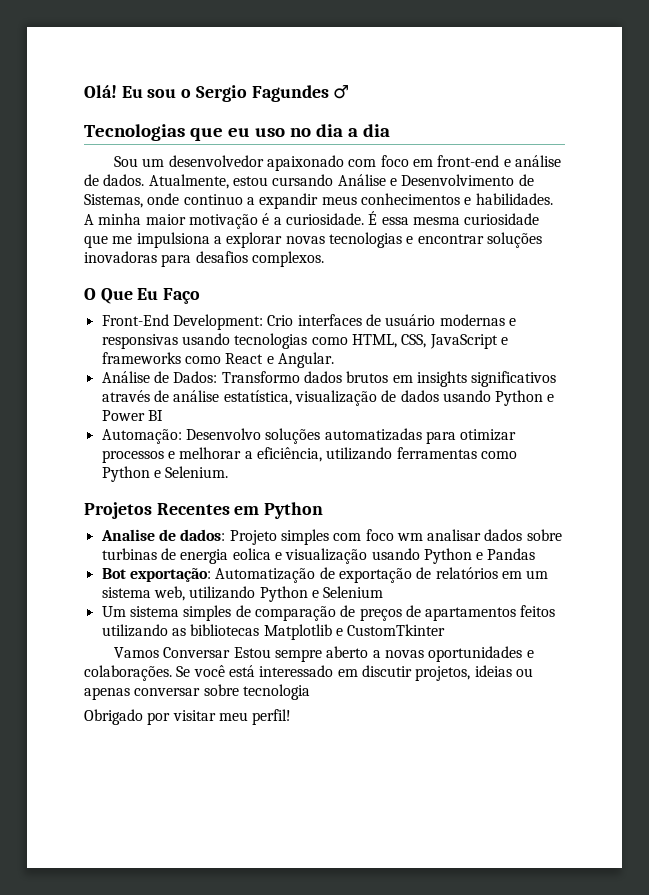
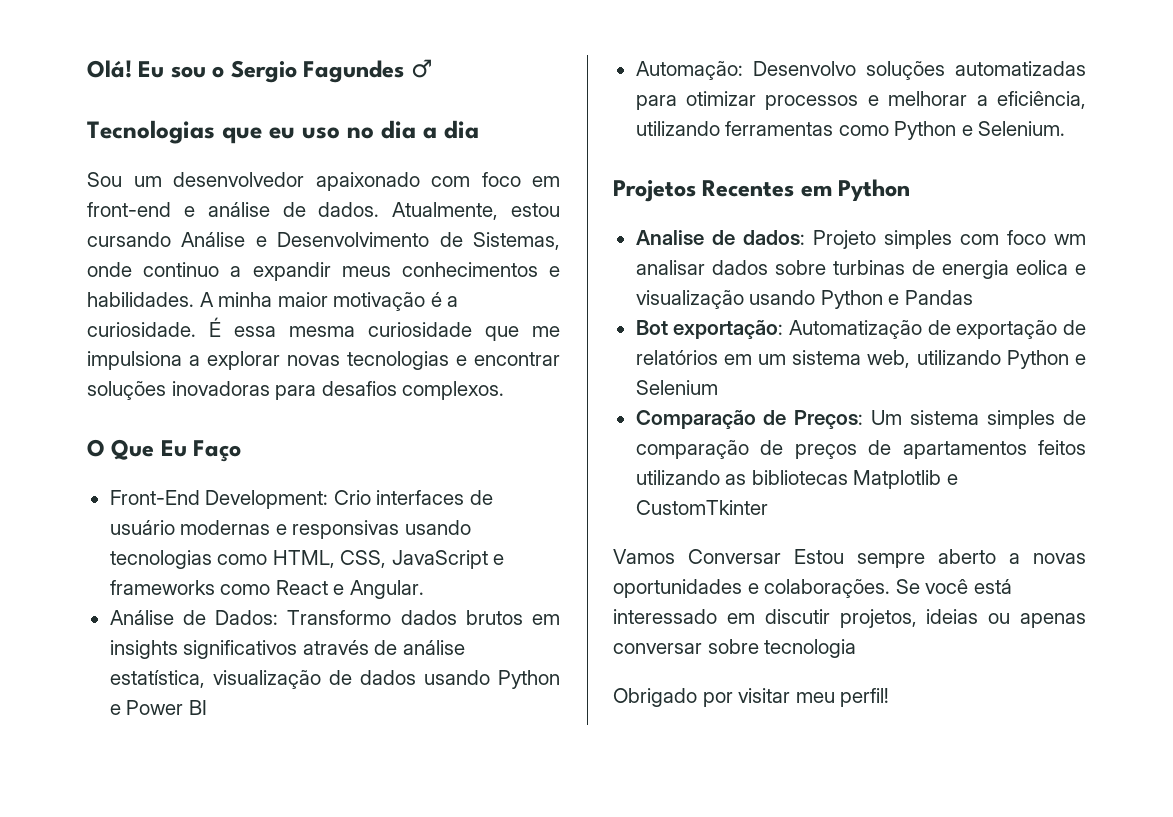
(384, 592) none -> [635,410,864,429] Comparação de Preços:

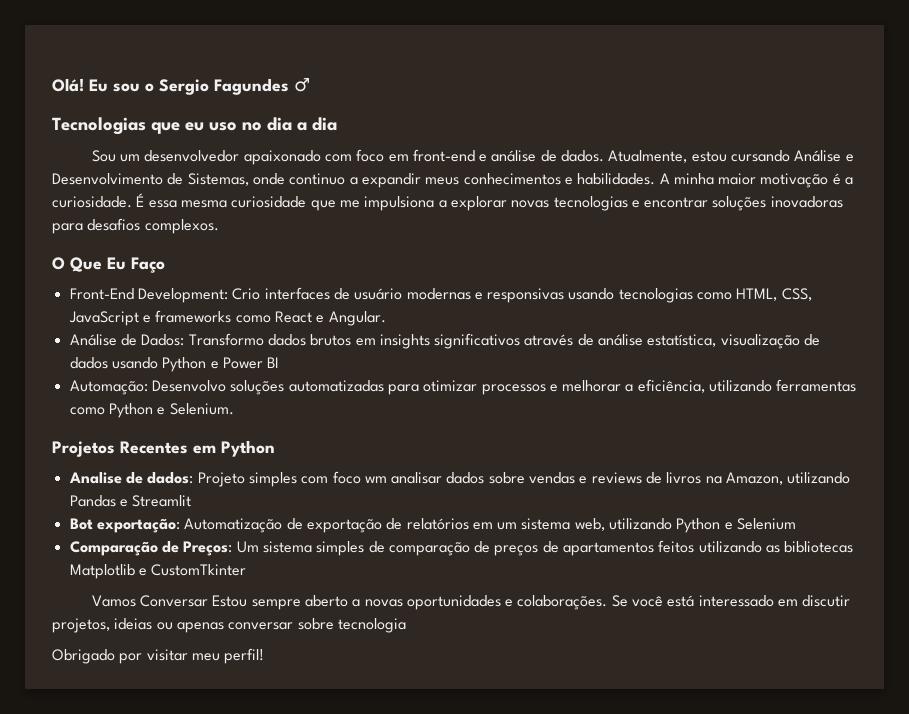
[832,260,1086,279] [635,290,973,309] turbinas de energia eolica e visualização usando Python e Pandas -> [529,472,851,485] [69,495,192,507] vendas e reviews de livros na Amazon, utilizando Pandas e Streamlit

